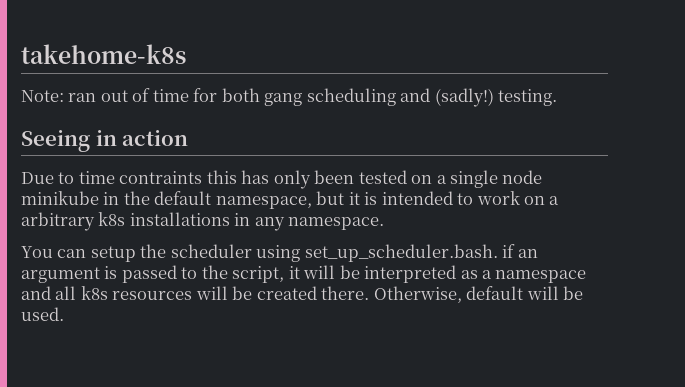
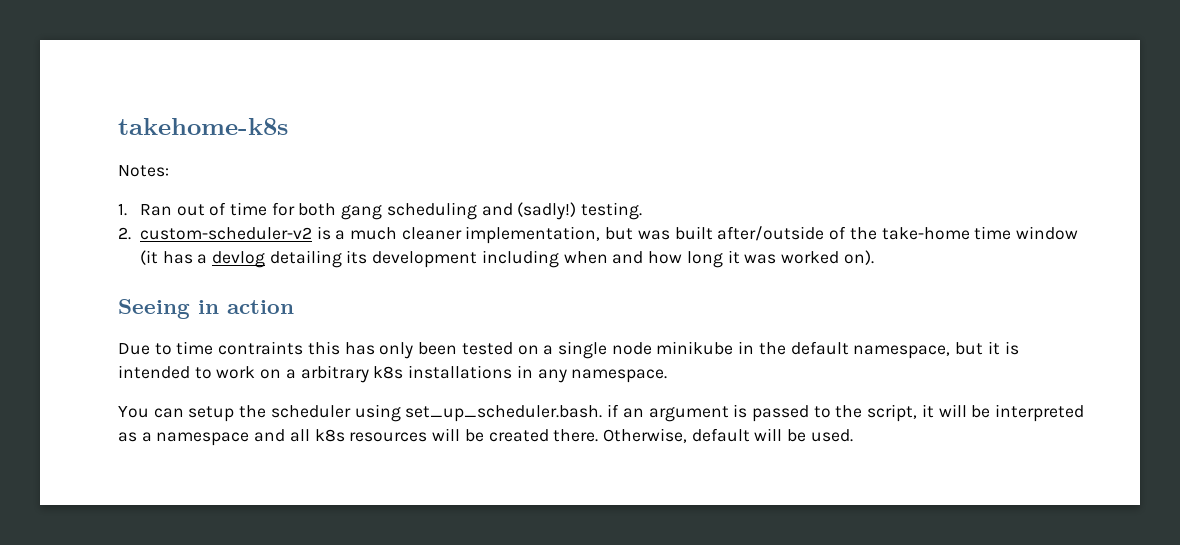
[21,90,97,102] Note: ran -> [118,165,169,177] [118,203,172,216] Notes: // 1. Ran
(558, 97) none -> [118,226,1078,244] [139,250,874,268] // 2. custom-scheduler-v2 is a much cleaner implementation, but was built after/outside of the take-home time window (it has a devlog detailing its development including when and how long it was worked on).

